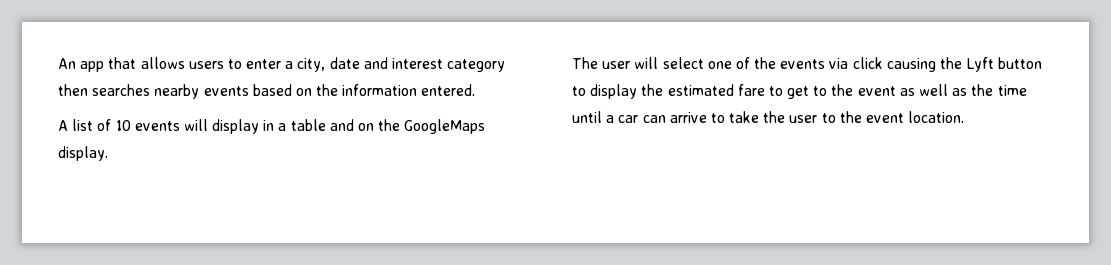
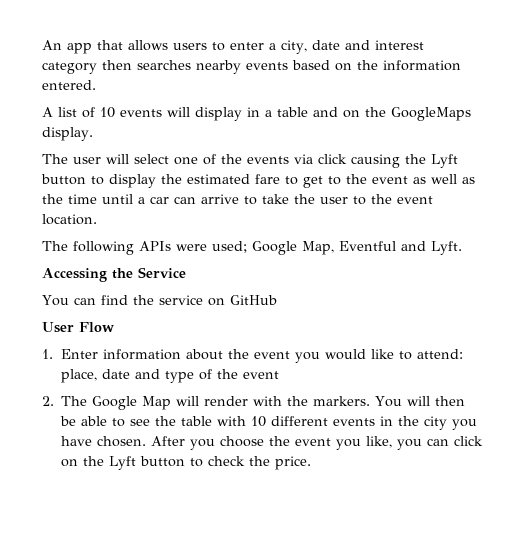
(965, 117) none -> [42,241,462,255] [42,267,186,282] [42,295,277,306] [42,322,114,333] [42,349,463,363] [60,369,279,383] [42,396,466,410] [60,416,478,430] [61,436,484,450] [61,456,312,470] // The following APIs were used; Google Map, Eventful and Lyft. // Accessing the Service // You can find the service on GitHub // User Flow // 1. Enter information about the event you would like to attend: place, date and type of the event // 2. The Google Map will render with the markers. You will then be able to see the table with 10 different events in the city you have chosen. After you choose the event you like, you can click on the Lyft button to check the price.

